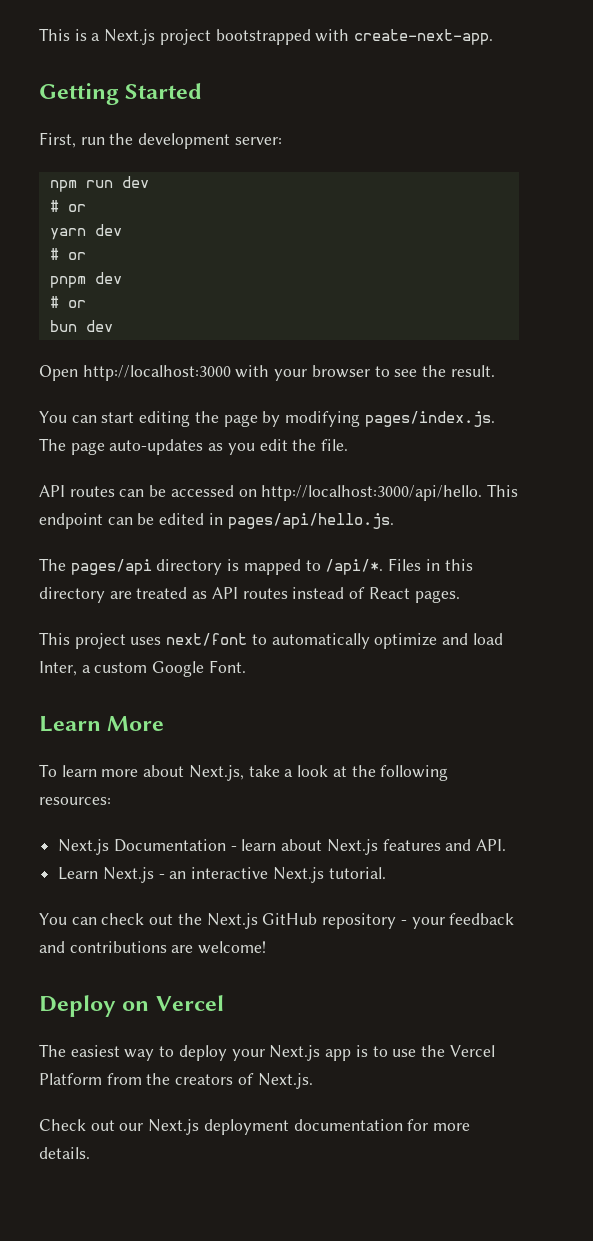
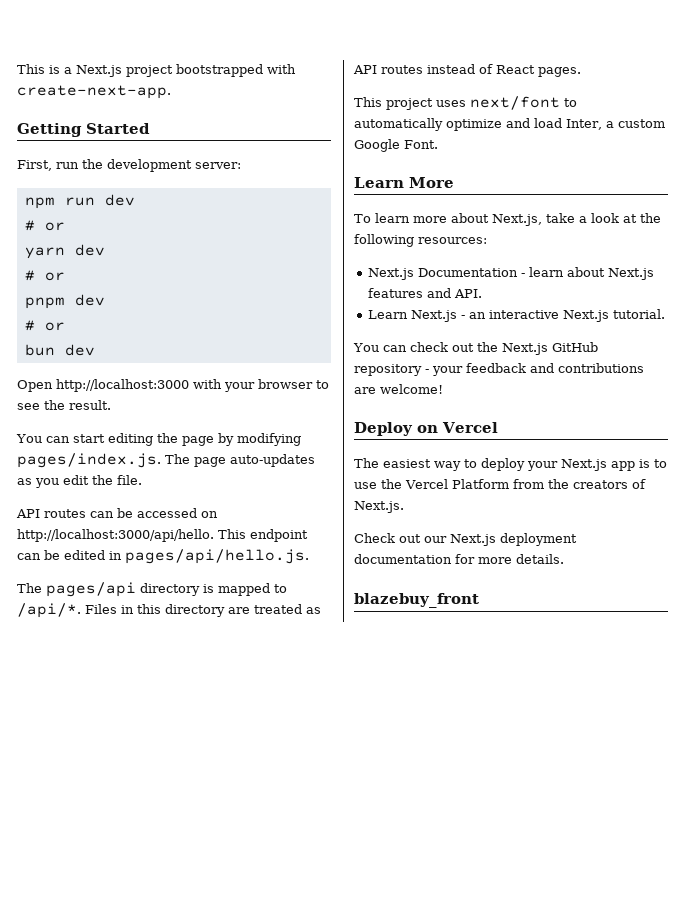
(90, 1153) none -> [354,593,479,608] // blazebuy_front

